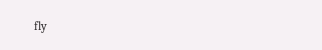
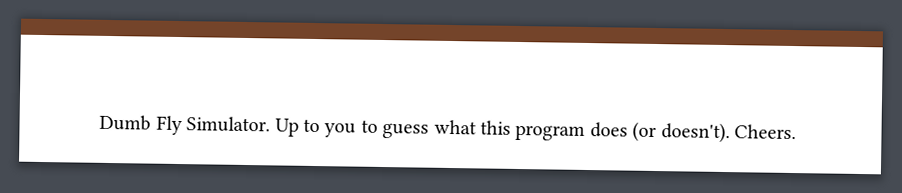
[34,21,47,33] fly -> [99,114,796,144] Dumb Fly Simulator. Up to you to guess what this program does (or doesn't). Cheers.

